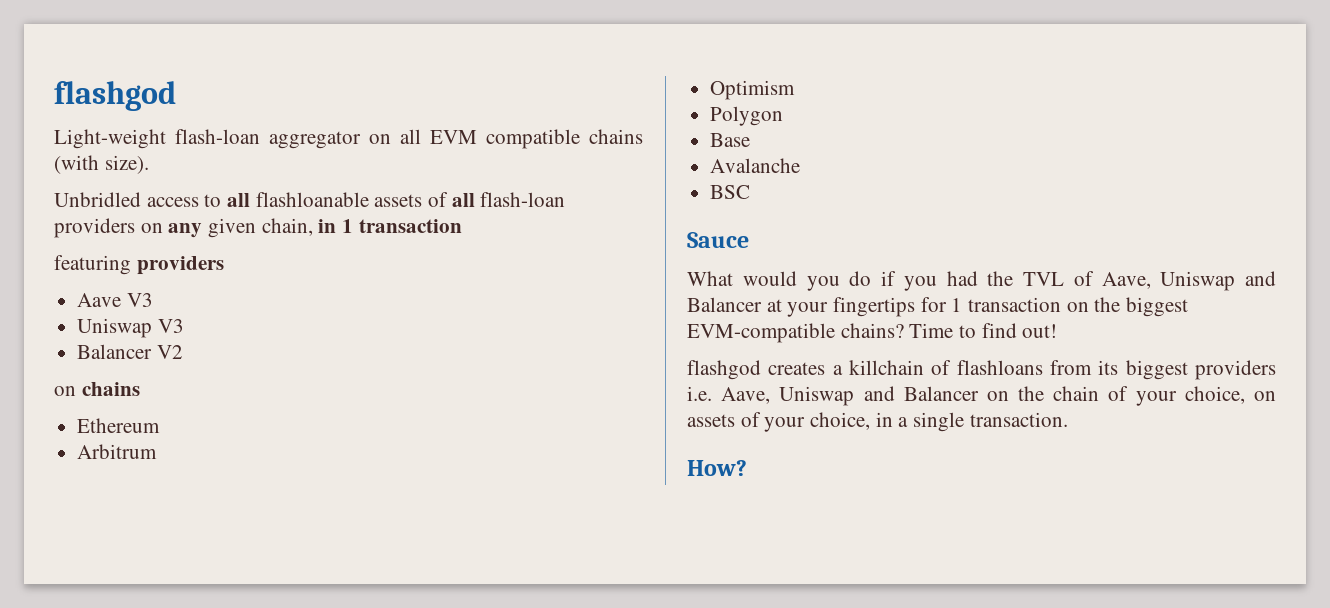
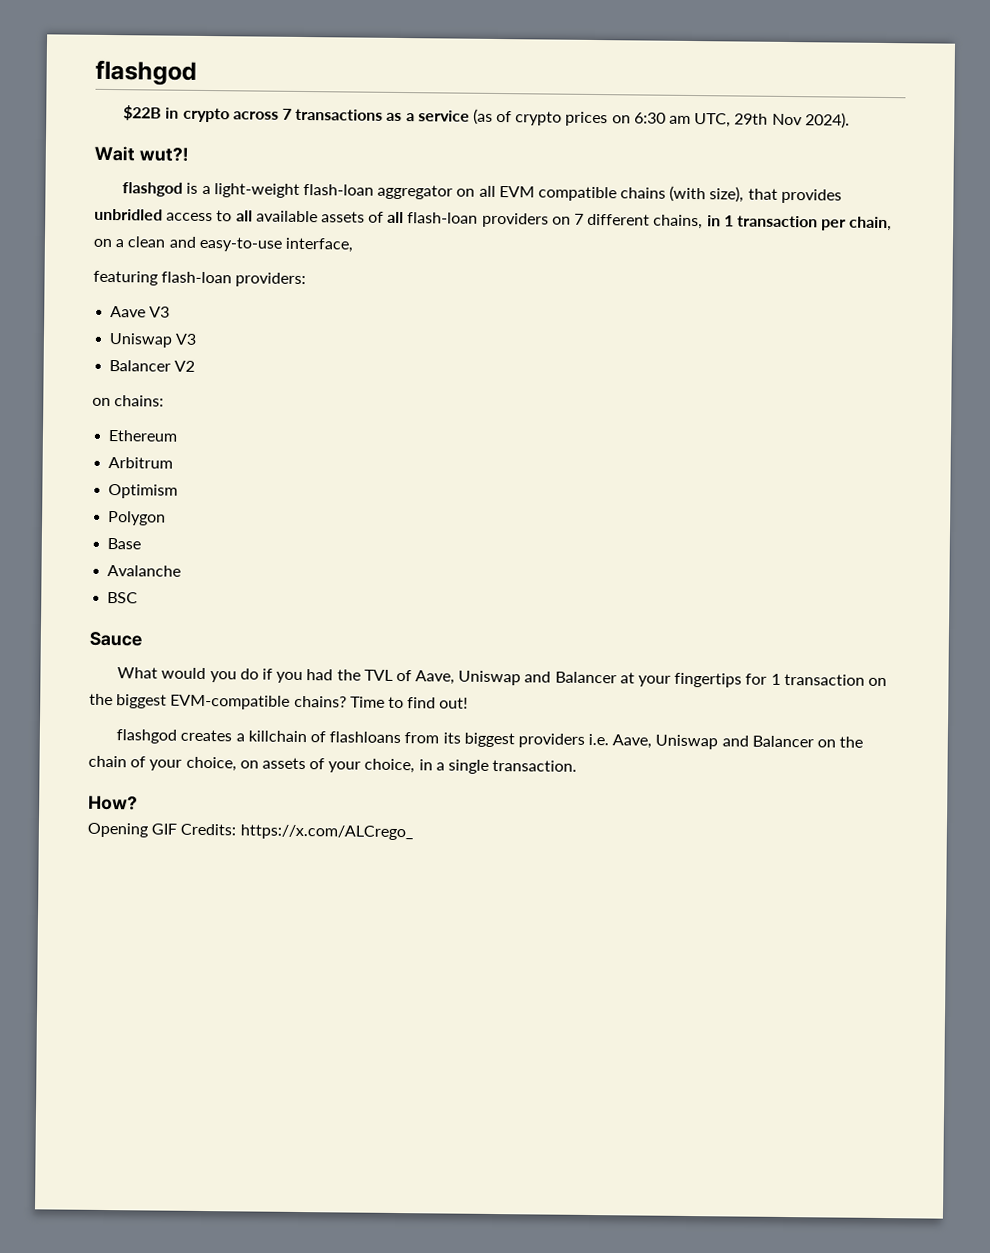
[54,129,166,149] Light-weight -> [123,105,850,129] [94,145,189,162] [122,182,300,198] $22B in crypto across 7 transactions as a service (as of crypto prices on 6:30 am UTC, 29th Nov 2024). // Wait wut?! // flashgod is a light-weight
[104,155,149,174] [54,192,141,207] size). // Unbridled -> [709,186,842,204] [94,208,163,221] size), that provides unbridled
[255,192,369,207] flashloanable -> [255,210,318,223] available
[168,218,313,238] any given chain, -> [574,213,704,230] 7 different chains,
(462, 226) none -> [821,216,893,232] [93,236,353,253] per chain, on a clean and easy-to-use interface,
[136,256,224,275] providers -> [161,271,307,288] flash-loan providers:
[81,382,140,396] chains -> [114,395,165,407] chains:
(747, 468) none -> [87,822,413,841] // Opening GIF Credits: https://x.com/ALCrego_

